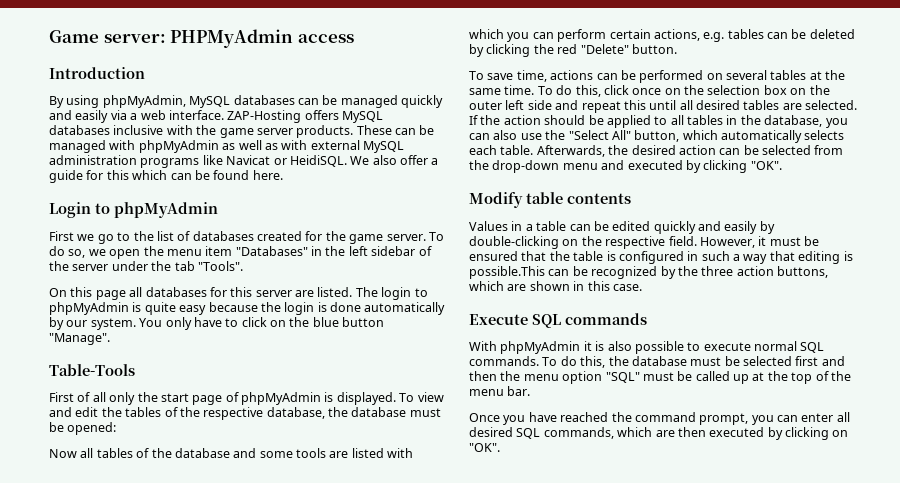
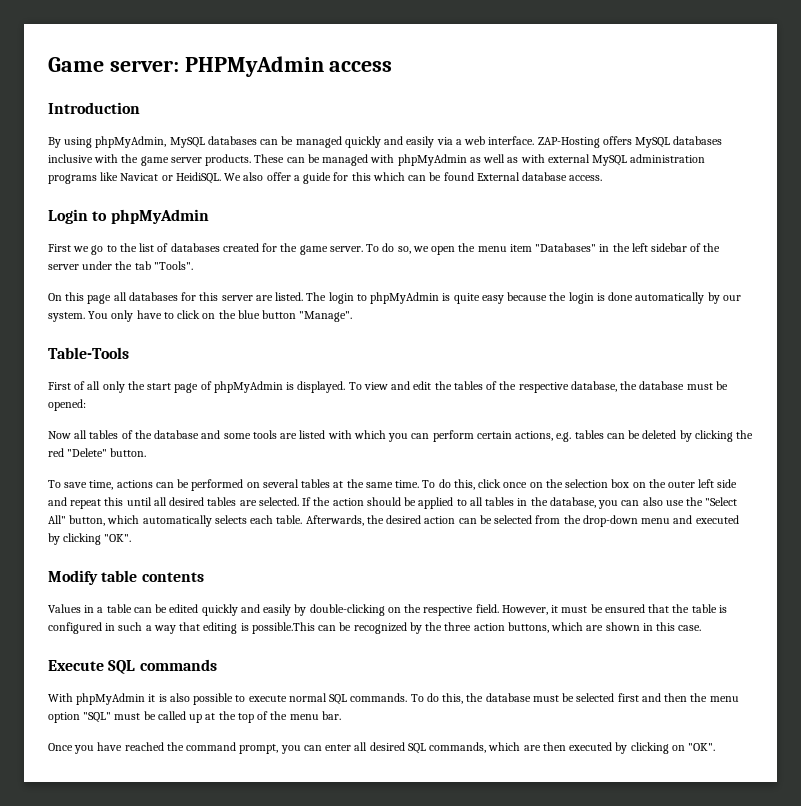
[252,170,283,180] here. -> [476,172,603,181] External database access.

